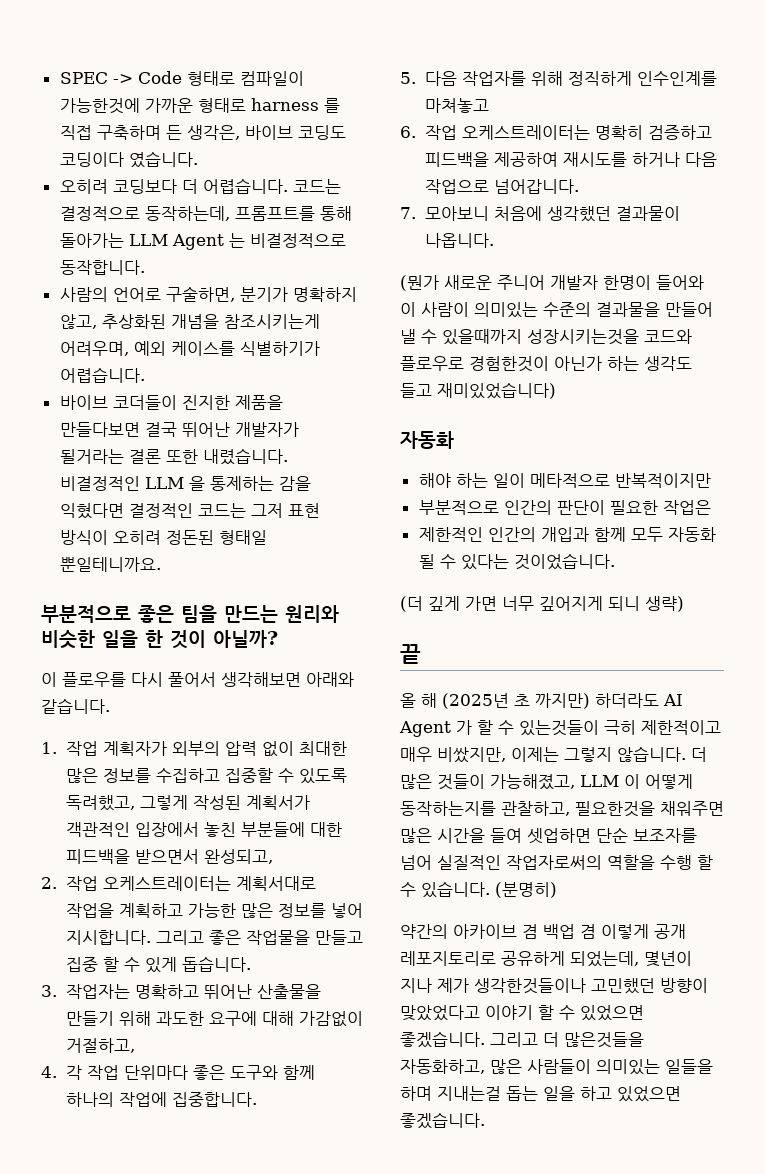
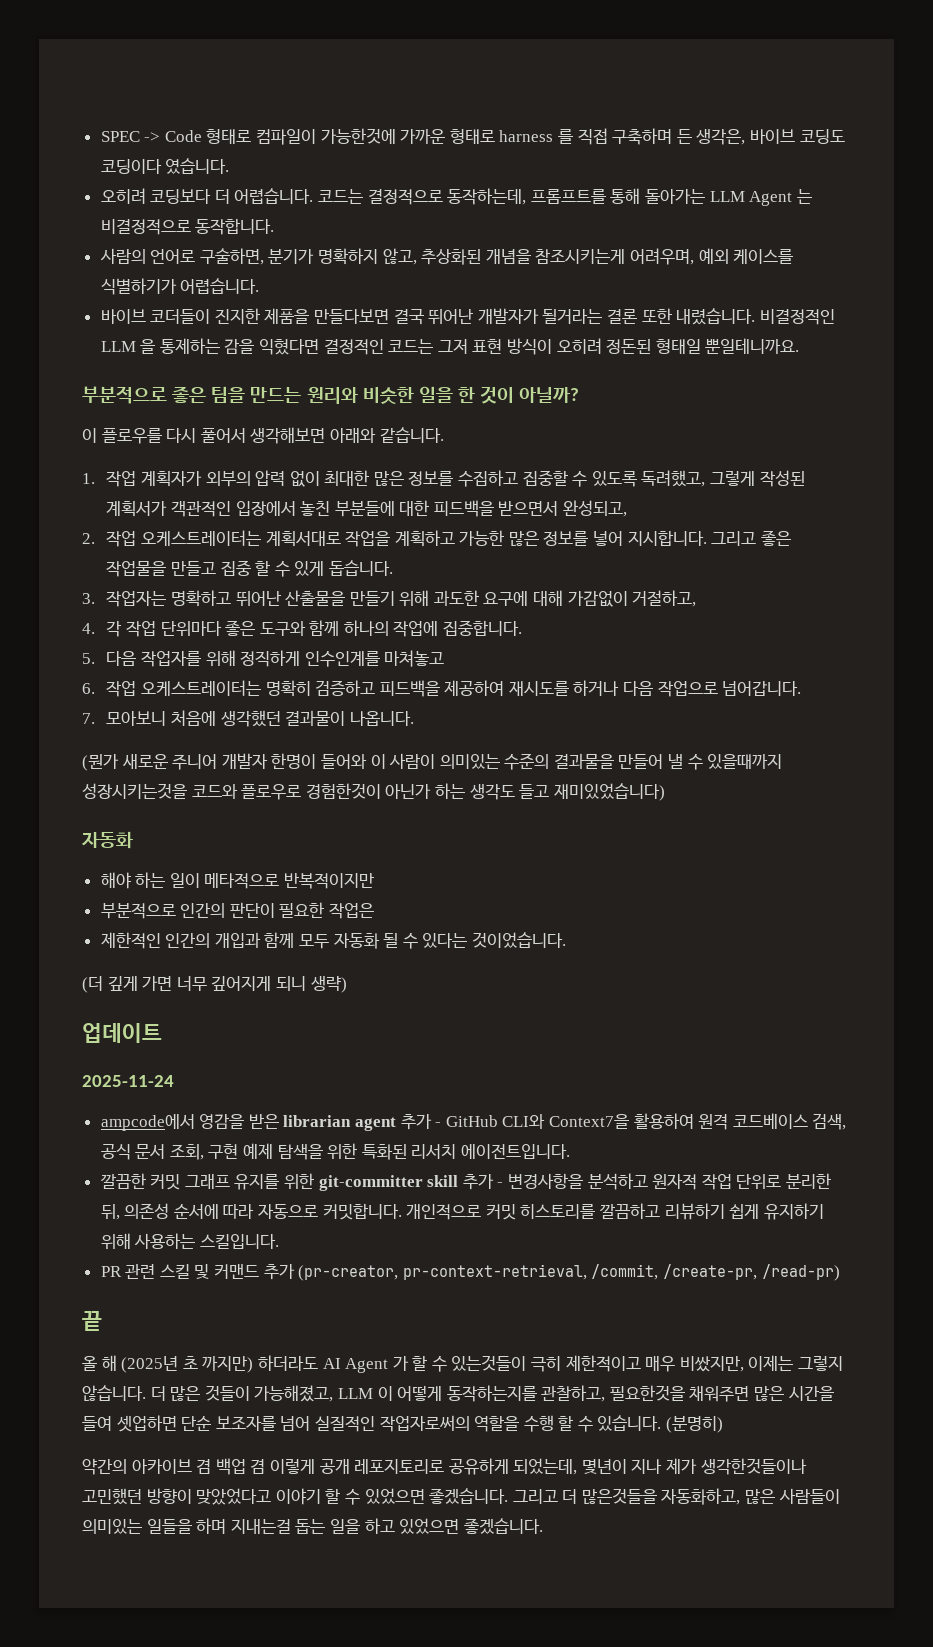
(684, 604) none -> [82,1023,162,1043] [82,1075,174,1087] [100,1113,847,1131] [100,1143,571,1160] [99,1173,831,1191] [100,1203,824,1220] [100,1233,279,1250] [100,1264,840,1281] // 업데이트 // 2025-11-24 // ampcode에서 영감을 받은 librarian agent 추가 - GitHub CLI와 Context7을 활용하여 원격 코드베이스 검색, 공식 문서 조회, 구현 예제 탐색을 위한 특화된 리서치 에이전트입니다. // 깔끔한 커밋 그래프 유지를 위한 git-committer skill 추가 - 변경사항을 분석하고 원자적 작업 단위로 분리한 뒤, 의존성 순서에 따라 자동으로 커밋합니다. 개인적으로 커밋 히스토리를 깔끔하고 리뷰하기 쉽게 유지하기 위해 사용하는 스킬입니다. // PR 관련 스킬 및 커맨드 추가 (pr-creator, pr-context-retrieval, /commit, /create-pr, /read-pr)

